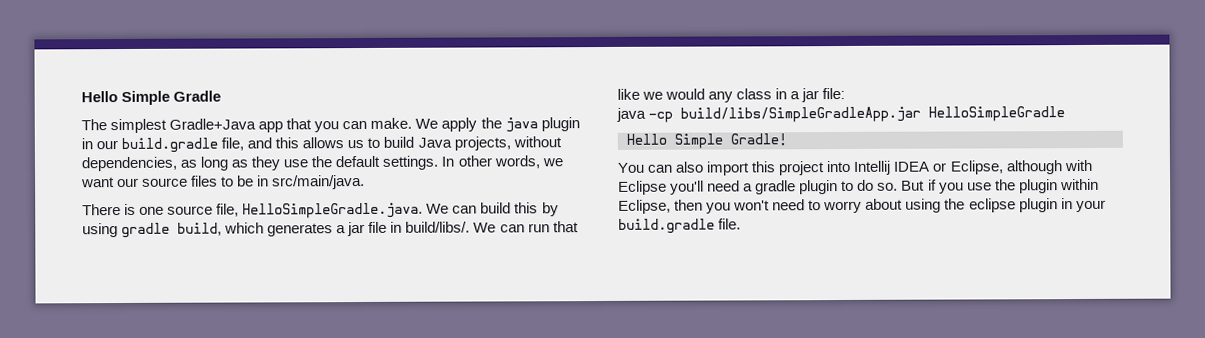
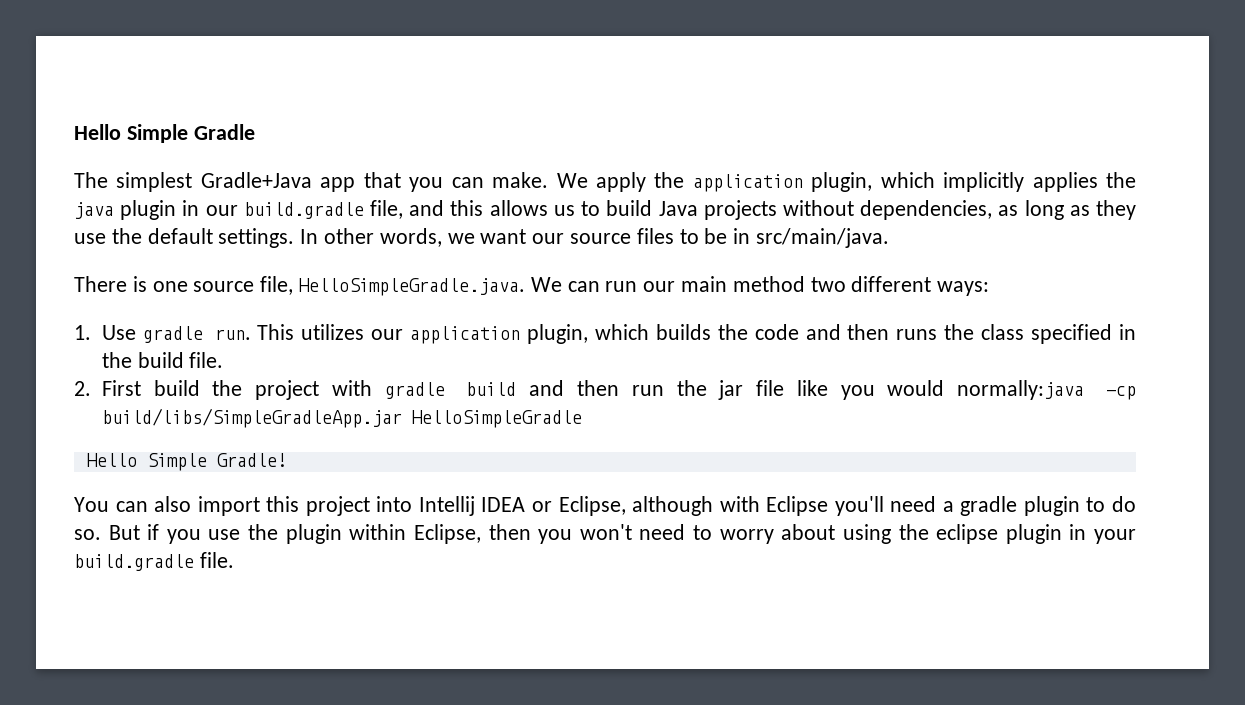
(502, 123) none -> [692,172,1136,192] application plugin, which implicitly applies the
[453,136,511,151] projects, -> [703,200,777,220] projects
[480,202,559,217] [82,221,579,239] [617,87,846,103] [616,107,646,122] build this by using gradle build, which generates a jar file in build/libs/. We can run that like we would any class in a jar file: // java -> [605,276,990,296] [74,324,1137,344] [101,352,224,368] [74,380,1085,400] run our main method two different ways: // 1. Use gradle run. This utilizes our application plugin, which builds the code and then runs the class specified in the build file. // 2. First build the project with gradle build and then run the jar file like you would normally:java

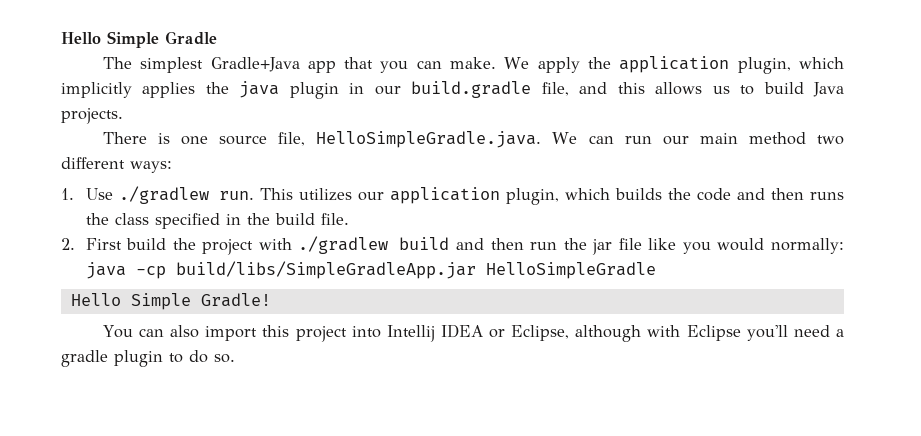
[703,200,1136,220] [74,228,890,248] projects without dependencies, as long as they use the default settings. In other words, we want our source files to be in src/main/java. -> [61,108,123,124] projects.
[142,326,203,343] gradle -> [118,186,209,204] ./gradlew
[384,382,445,399] gradle -> [298,236,389,254] ./gradlew
[957,380,1085,400] normally:java -> [771,238,845,254] [85,262,126,279] normally: java
[108,524,1136,544] [74,552,234,571] But if you use the plugin within Eclipse, then you won't need to worry about using the eclipse plugin in your build.gradle file. -> (235, 358) none

